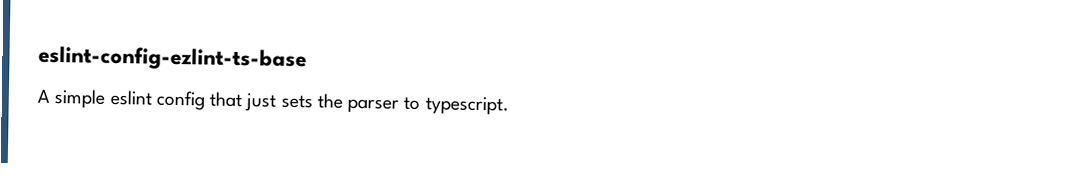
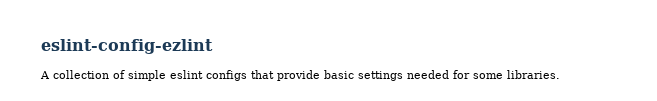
[38,45,307,72] eslint-config-ezlint-ts-base -> [41,39,213,54] eslint-config-ezlint
[54,89,509,116] simple eslint config that just sets the parser to typescript. -> [53,70,560,81] collection of simple eslint configs that provide basic settings needed for some libraries.

